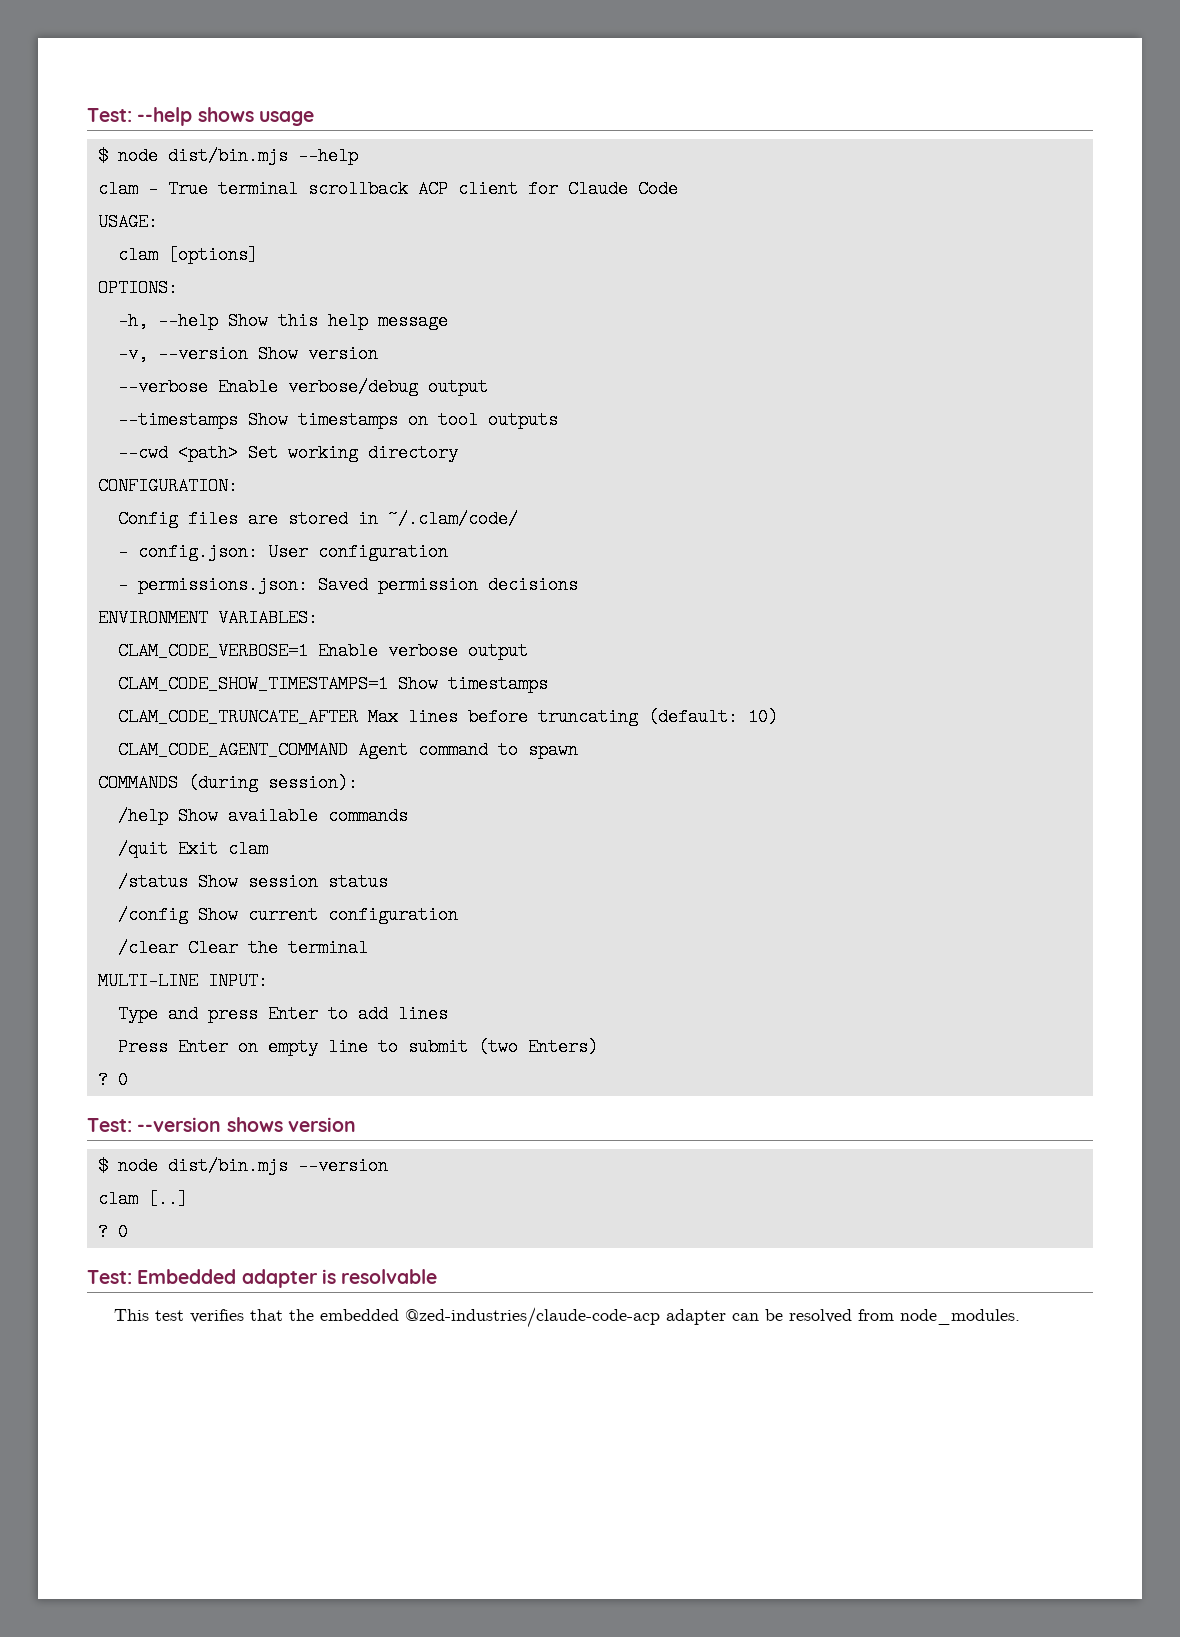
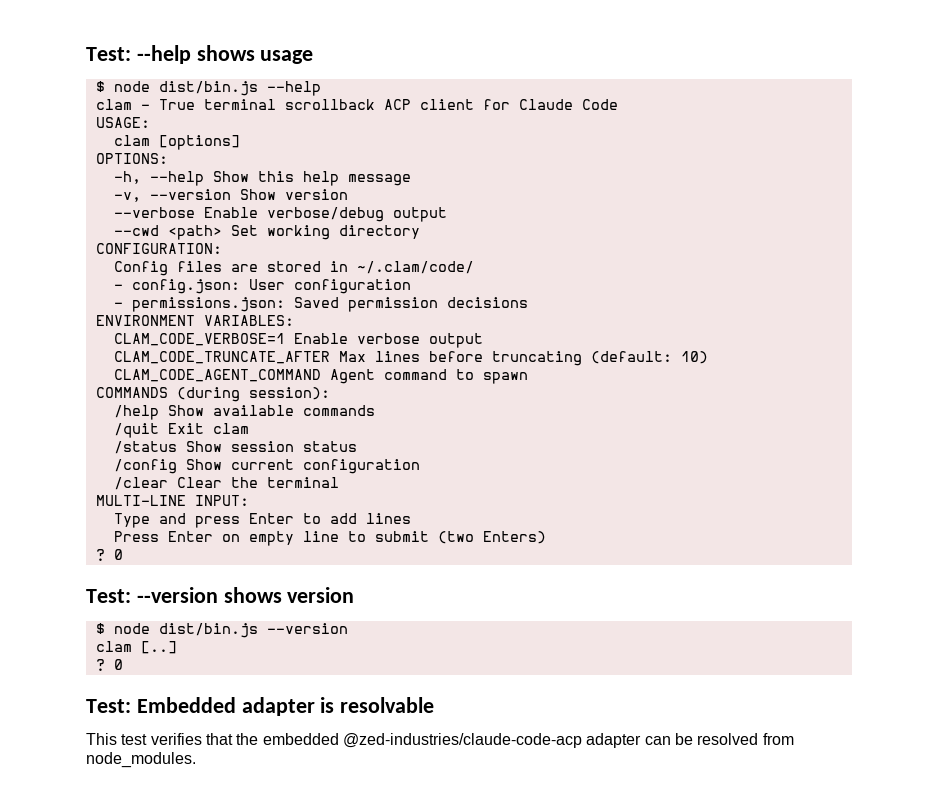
[167,147,288,165] dist/bin.mjs -> [158,81,258,96] dist/bin.js
[117,411,558,429] // --timestamps Show timestamps on tool outputs -> (447, 214) none
[117,675,548,693] // CLAM_CODE_SHOW_TIMESTAMPS=1 Show timestamps -> (483, 340) none
[167,1157,288,1175] dist/bin.mjs -> [158,623,258,638] dist/bin.js

